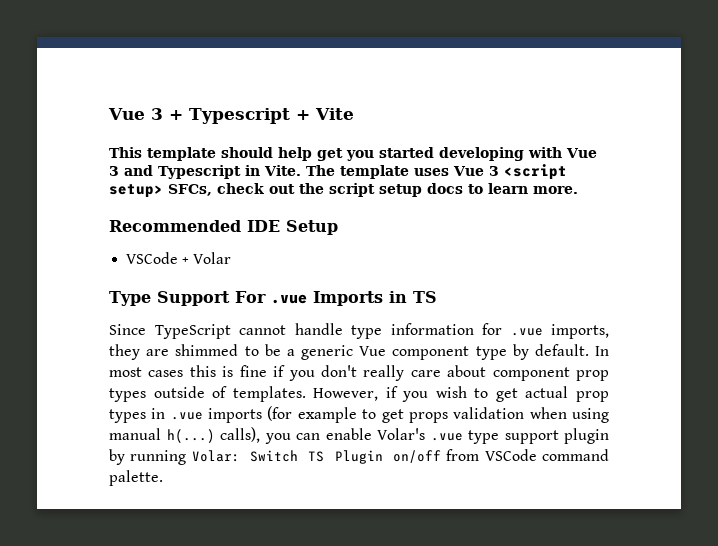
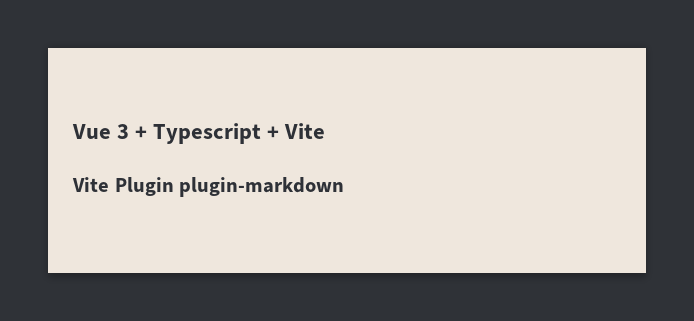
[109,147,597,161] [109,164,567,180] [109,183,578,198] [109,220,338,235] [126,252,232,264] [109,291,437,306] [109,323,609,339] [109,344,609,360] [109,365,609,381] [109,386,609,402] [109,406,609,423] [109,427,609,444] [109,449,609,465] [109,470,163,486] This template should help get you started developing with Vue 3 and Typescript in Vite. The template uses Vue 3 <script setup> SFCs, check out the script setup docs to learn more. // Recommended IDE Setup // VSCode + Volar // Type Support For .vue Imports in TS // Since TypeScript cannot handle type information for .vue imports, they are shimmed to be a generic Vue component type by default. In most cases this is fine if you don't really care about component prop types outside of templates. However, if you wish to get actual prop types in .vue imports (for example to get props validation when using manual h(...) calls), you can enable Volar's .vue type support plugin by running Volar: Switch TS Plugin on/off from VSCode command palette. -> [72,177,345,197] Vite Plugin plugin-markdown

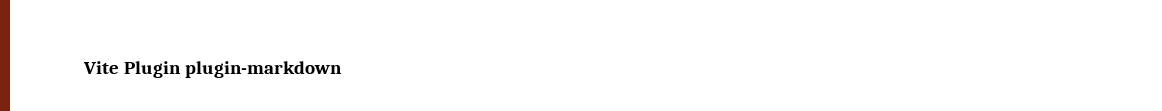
[72,123,326,144] Vue 3 + Typescript + Vite // -> (83, 67) none

